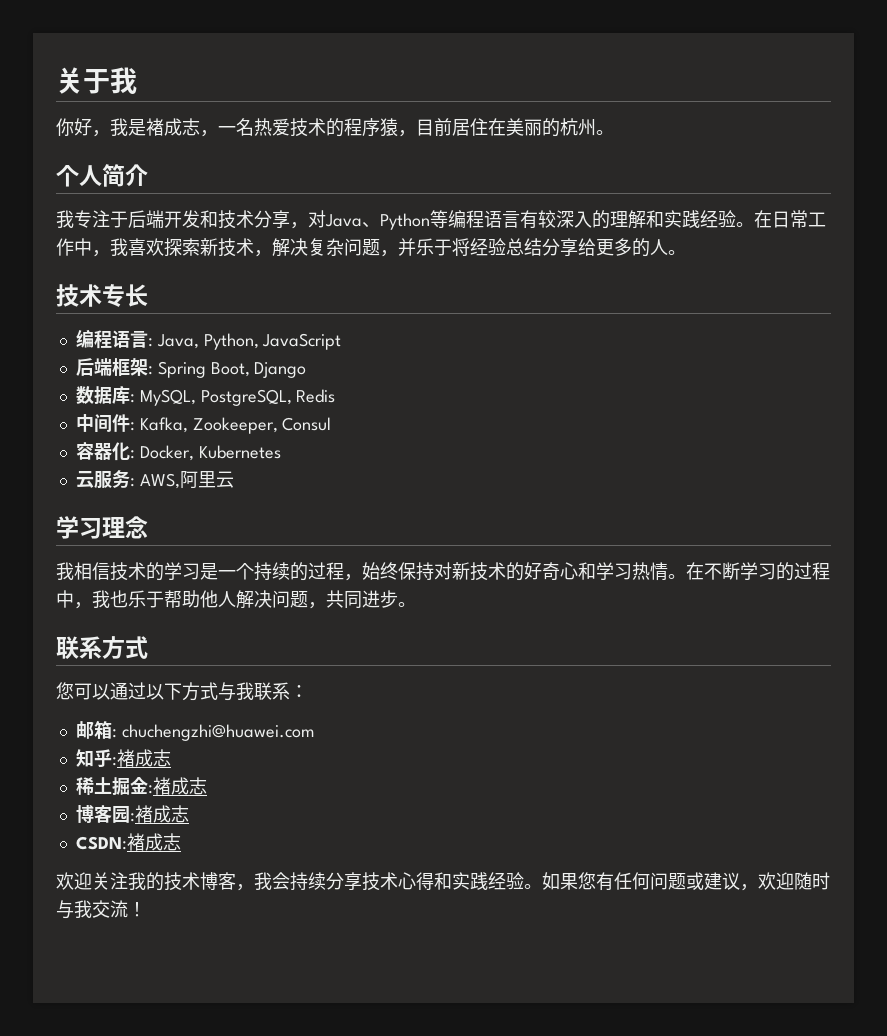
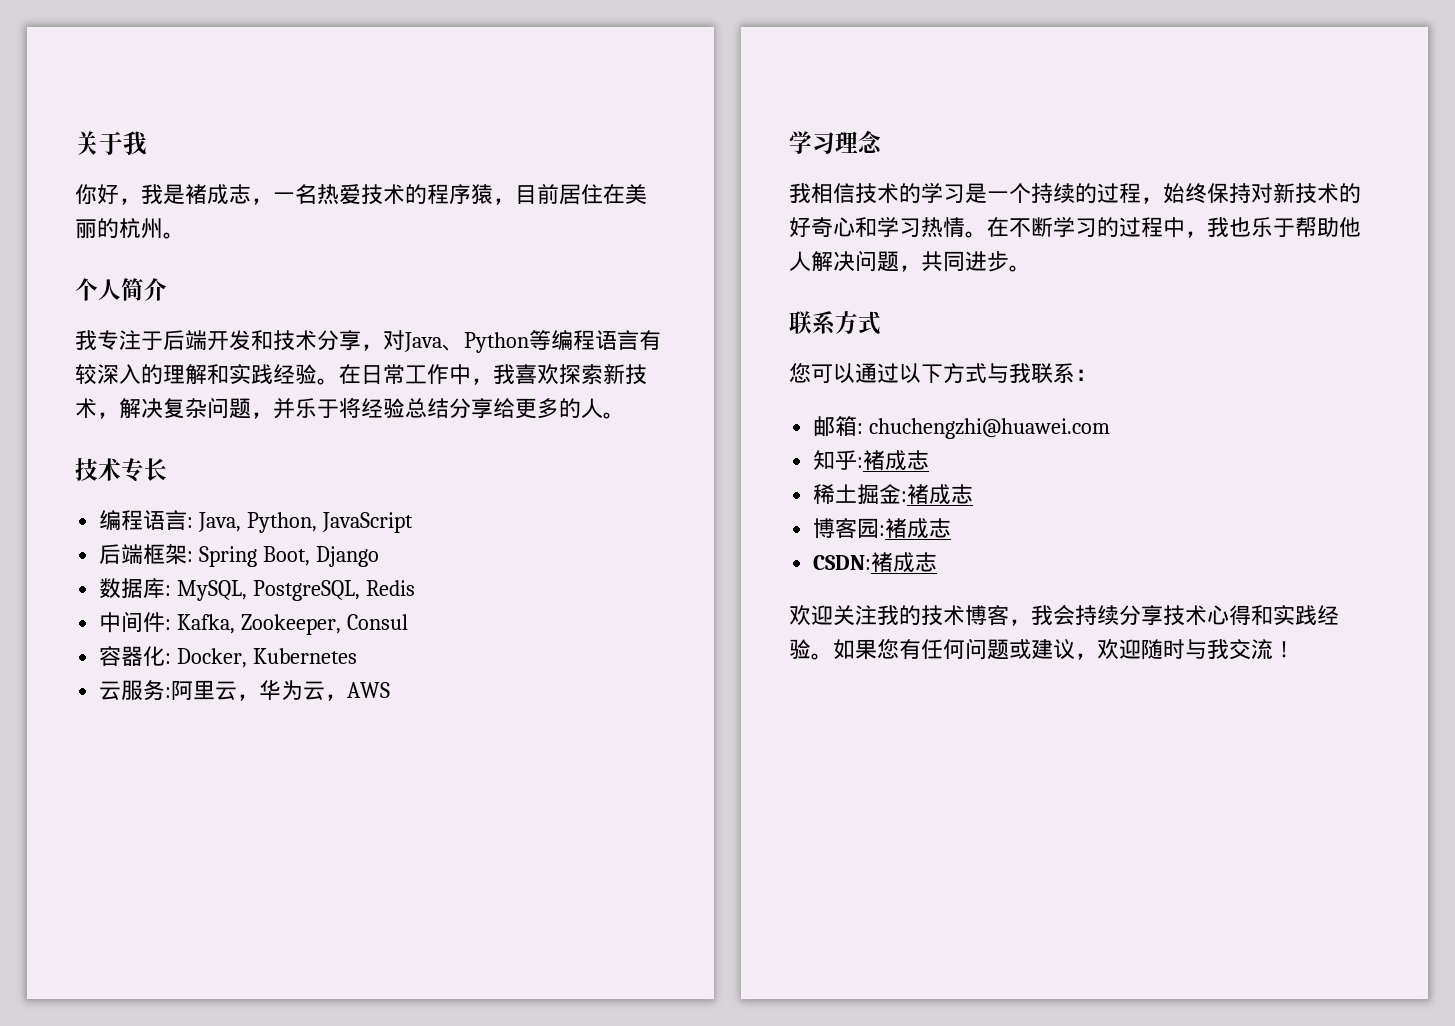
[139,473,180,489] AWS, -> (172, 692) none
(234, 479) none -> [237,680,391,701] ，华为云，AWS

